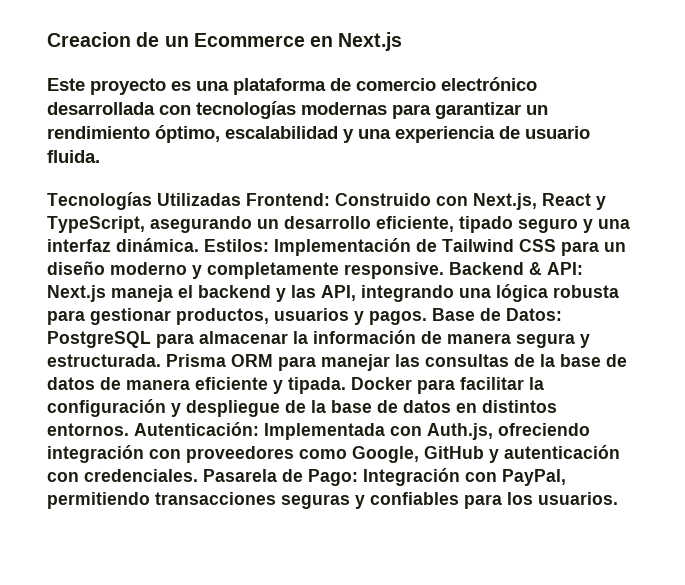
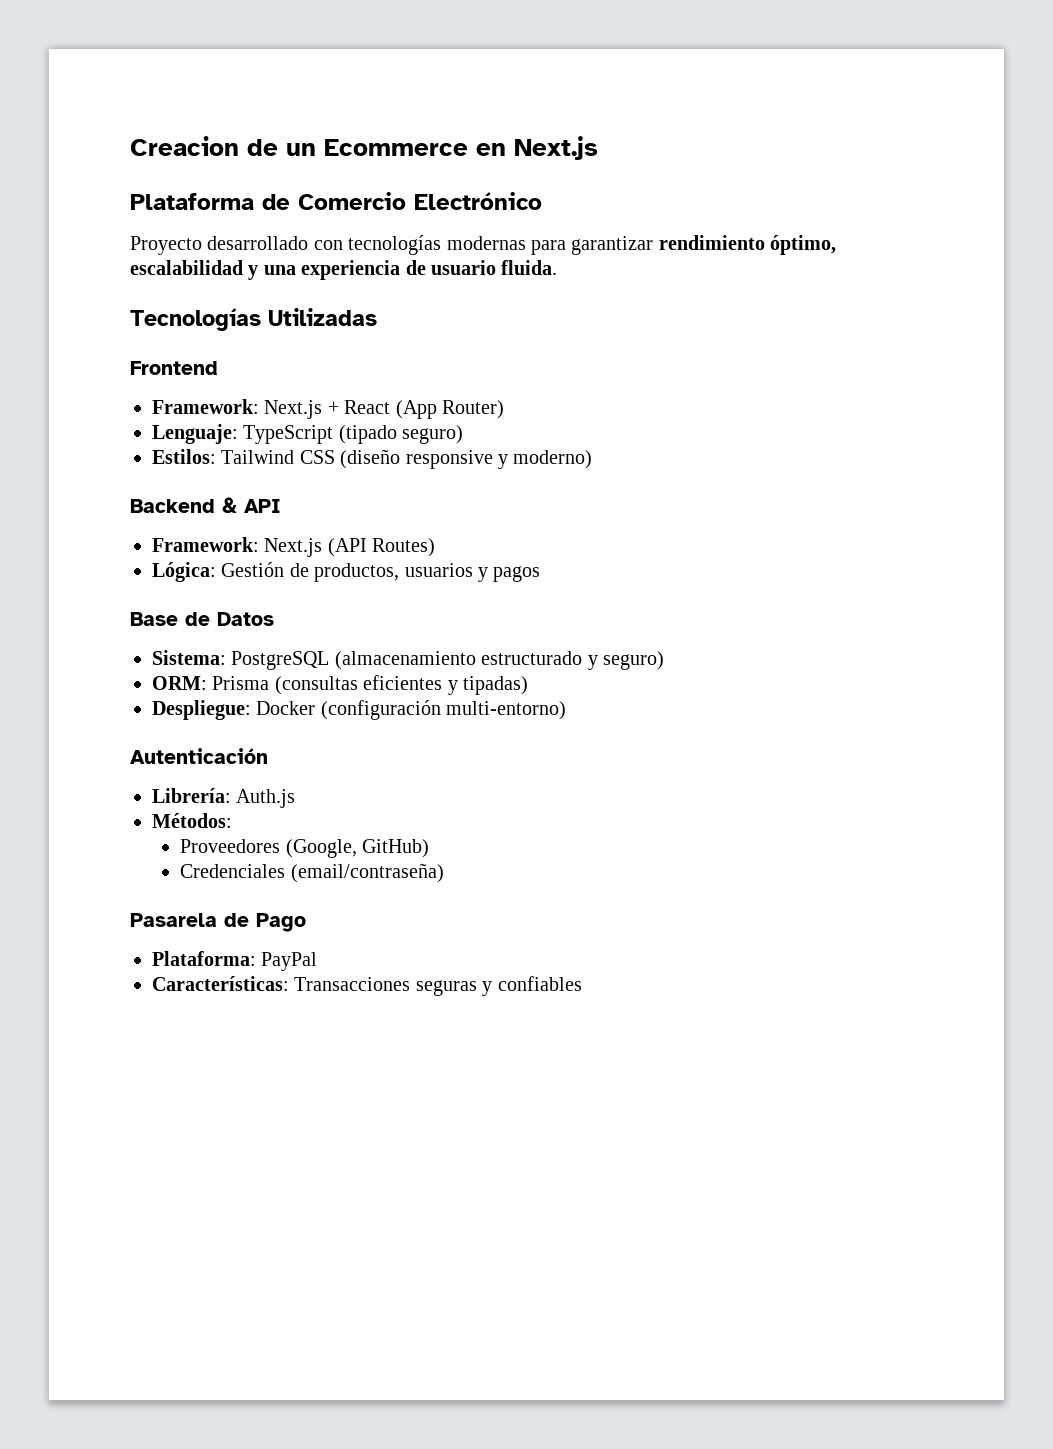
[47,77,537,95] [47,102,155,115] Este proyecto es una plataforma de comercio electrónico desarrollada -> [130,192,542,210] [130,236,309,255] Plataforma de Comercio Electrónico // Proyecto desarrollado
[526,105,548,115] un -> (654, 245) none
[246,193,606,210] [47,216,630,233] [47,238,626,256] [47,261,583,279] [47,284,619,302] [47,308,171,325] Frontend: Construido con Next.js, React y TypeScript, asegurando un desarrollo eficiente, tipado seguro y una interfaz dinámica. Estilos: Implementación de Tailwind CSS para un diseño moderno y completamente responsive. Backend & API: Next.js maneja el backend y las API, integrando una lógica robusta para gestionar -> [130,361,218,375] [152,399,504,419] [152,424,464,444] [152,449,593,469] [130,497,281,513] [152,537,436,557] [152,562,309,582] // Frontend // Framework: Next.js + React (App Router) // Lenguaje: TypeScript (tipado seguro) // Estilos: Tailwind CSS (diseño responsive y moderno) // Backend & API // Framework: Next.js (API Routes) // Lógica: Gestión de
[369,311,427,325] pagos. -> [493,566,541,582] pagos //
[506,308,562,321] [47,330,590,348] [47,354,627,371] [47,377,544,394] [47,399,557,417] [47,422,590,440] [47,445,620,463] [47,468,566,486] [47,492,618,509] Datos: PostgreSQL para almacenar la información de manera segura y estructurada. Prisma ORM para manejar las consultas de la base de datos de manera eficiente y tipada. Docker para facilitar la configuración y despliegue de la base de datos en distintos entornos. Autenticación: Implementada con Auth.js, ofreciendo integración con proveedores como Google, GitHub y autenticación con credenciales. Pasarela de Pago: Integración con PayPal, permitiendo transacciones seguras y confiables para los usuarios. -> [217,612,274,626] [152,650,664,670] [152,675,528,695] [152,700,567,720] [130,748,268,764] [152,788,296,808] [152,813,232,828] [180,839,430,858] [180,863,444,883] [130,913,306,932] [152,951,318,971] [152,976,582,996] Datos // Sistema: PostgreSQL (almacenamiento estructurado y seguro) // ORM: Prisma (consultas eficientes y tipadas) // Despliegue: Docker (configuración multi-entorno) // Autenticación // Librería: Auth.js // Métodos: // Proveedores (Google, GitHub) // Credenciales (email/contraseña) // Pasarela de Pago // Plataforma: PayPal // Características: Transacciones seguras y confiables

